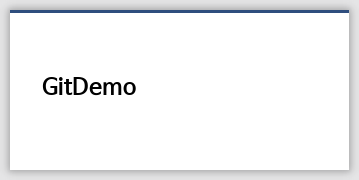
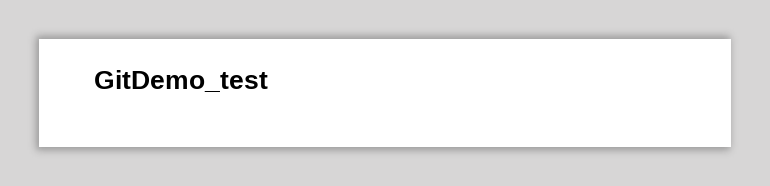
[42,77,136,96] GitDemo -> [94,70,268,92] GitDemo_test

